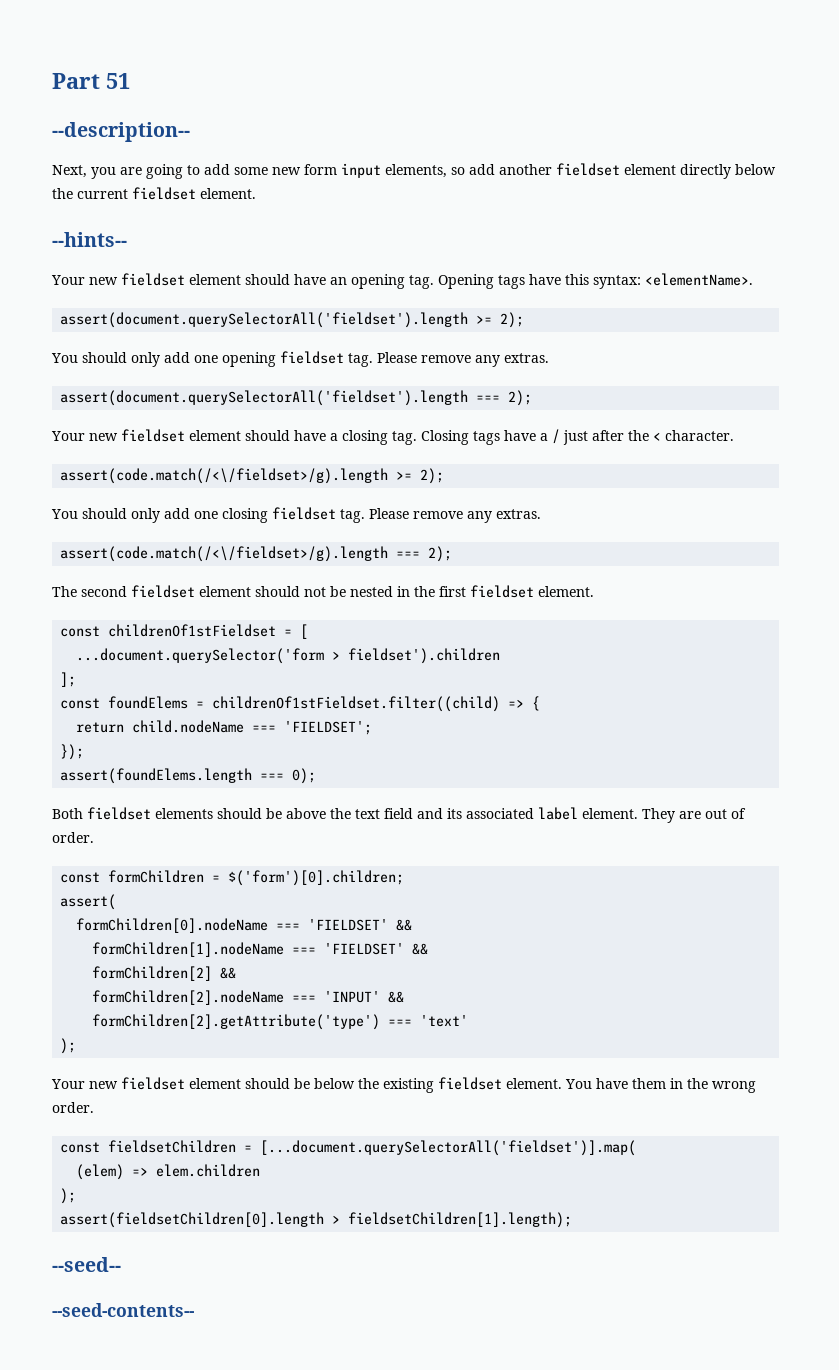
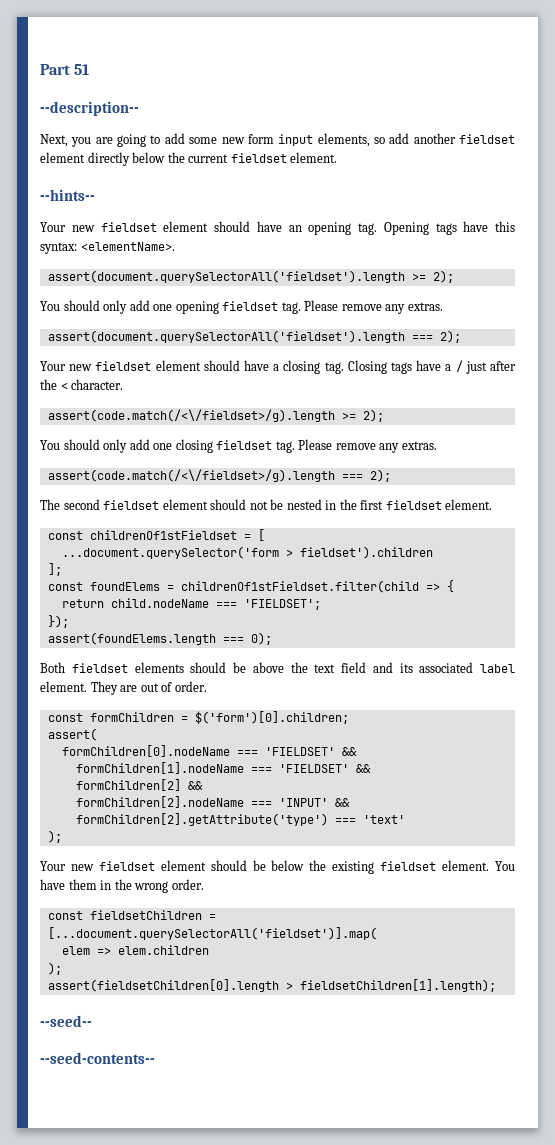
[212,696,501,712] childrenOf1stFieldset.filter((child) -> [180,580,419,593] childrenOf1stFieldset.filter(child
[76,1164,125,1180] (elem) -> [61,946,90,955] elem

